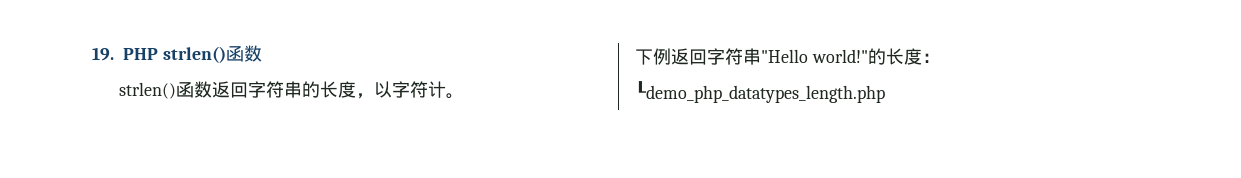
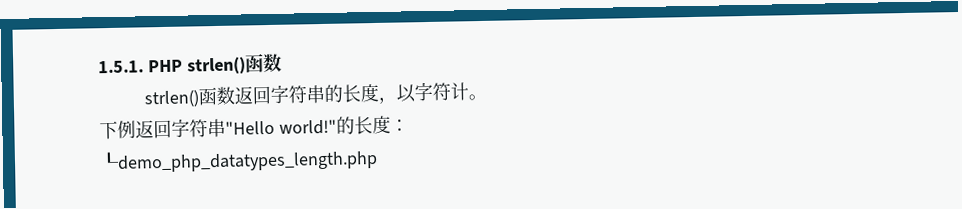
[92,47,114,61] 19. -> [98,60,144,74] 1.5.1.

